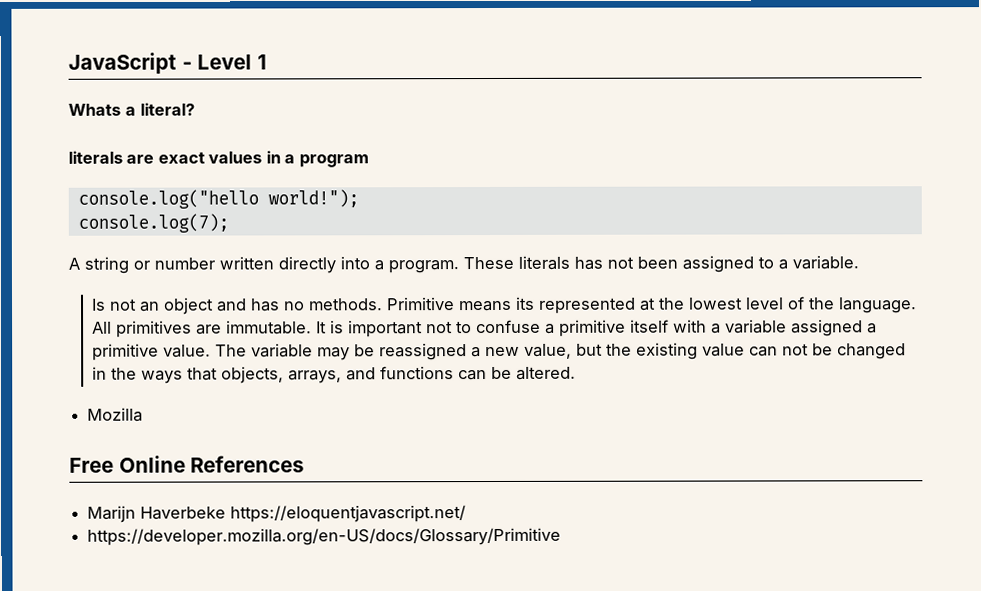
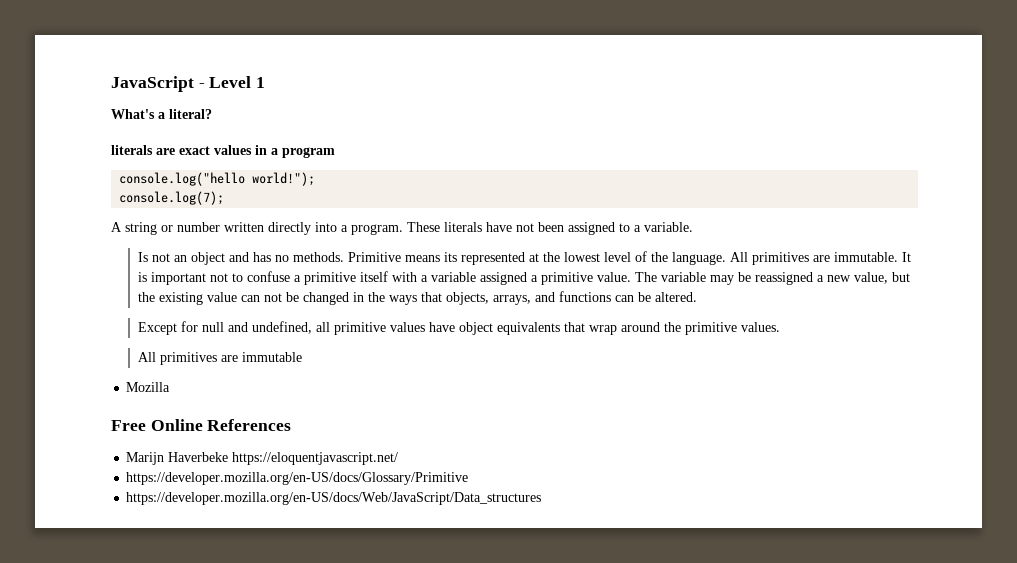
[68,103,121,116] Whats -> [111,109,155,119] What's
[574,256,603,270] has -> [486,222,512,232] have
(577, 373) none -> [138,321,781,335] [138,352,303,365] // Except for null and undefined, all primitive values have object equivalents that wrap around the primitive values. // All primitives are immutable
(562, 536) none -> [126,492,542,505] // https://developer.mozilla.org/en-US/docs/Web/JavaScript/Data_structures

